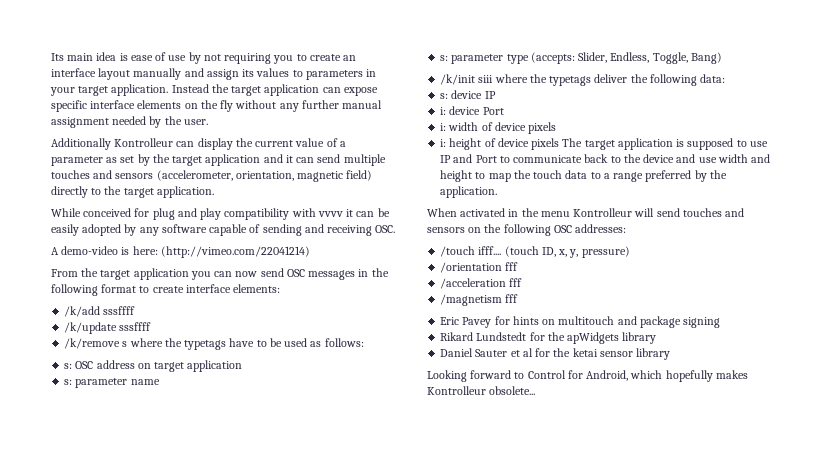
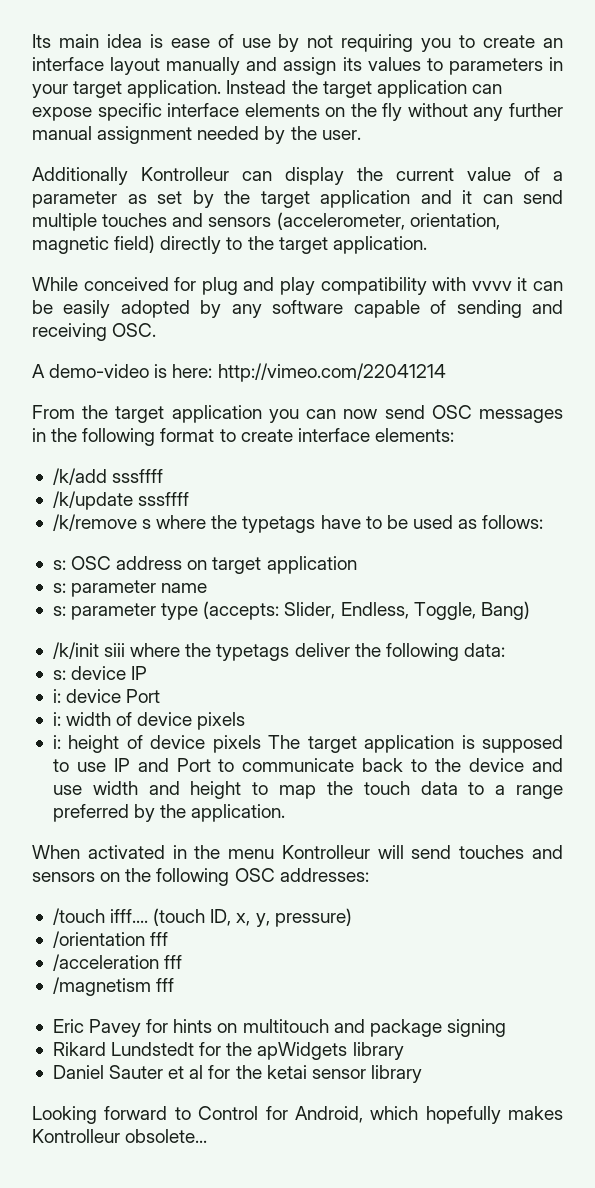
[160,246,310,258] (http://vimeo.com/22041214) -> [217,363,446,382] http://vimeo.com/22041214

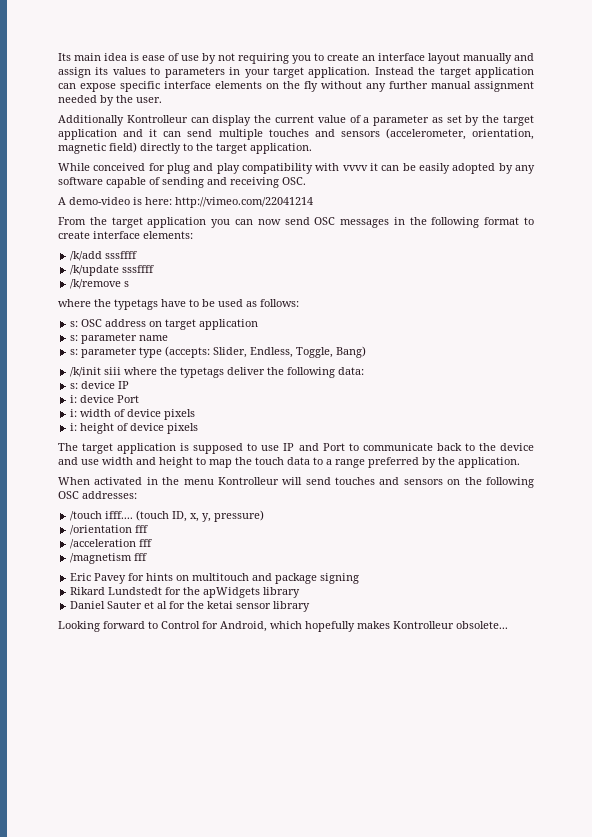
(152, 524) none -> (130, 284) //
(261, 744) none -> (199, 428) //

